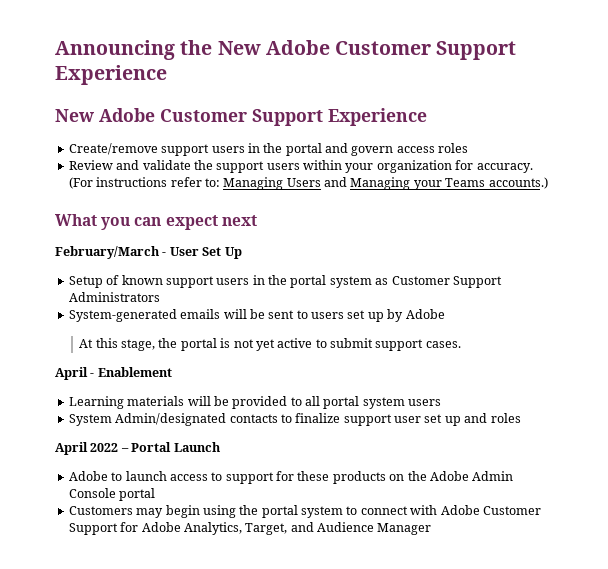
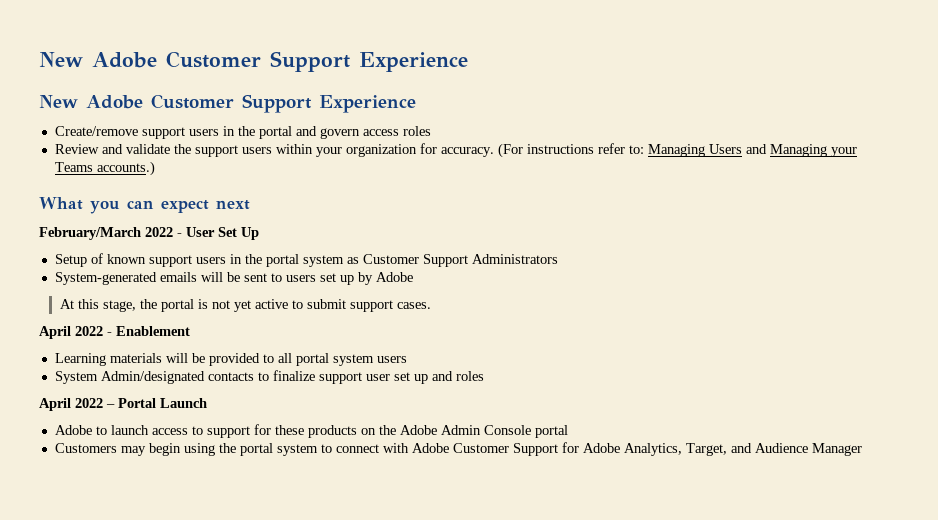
[55,40,213,60] Announcing the -> (39, 59) none
(160, 252) none -> [145,227,173,237] 2022
(88, 373) none -> [75,326,103,336] 2022

